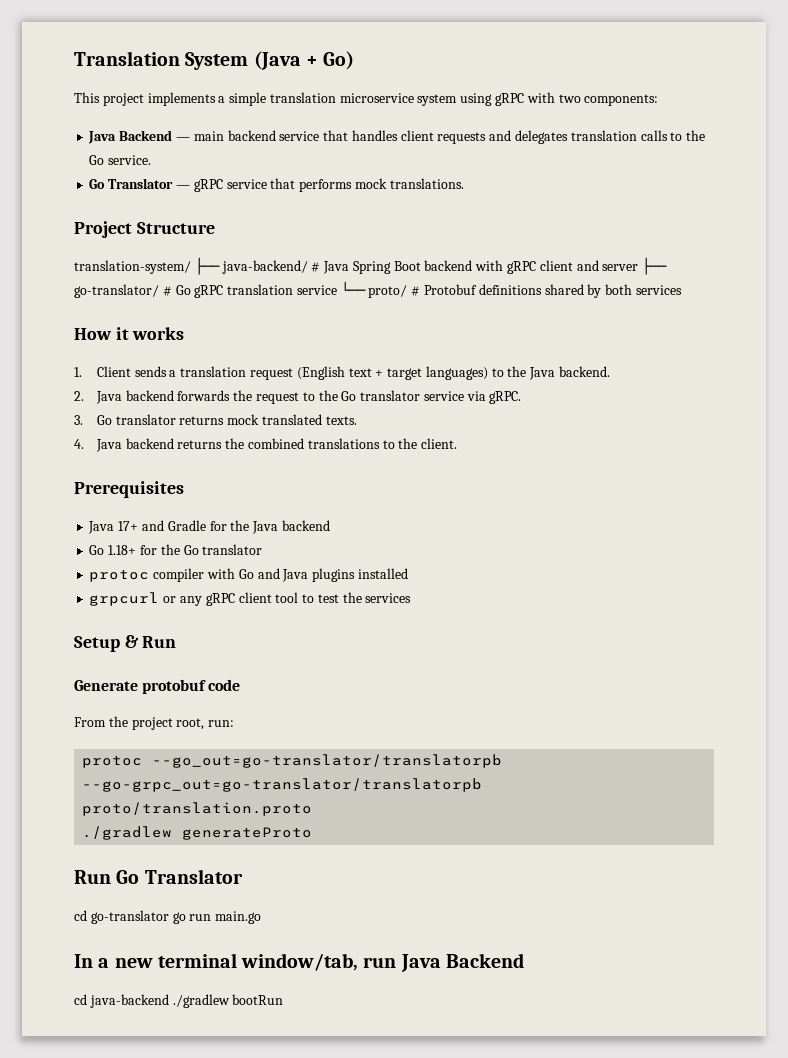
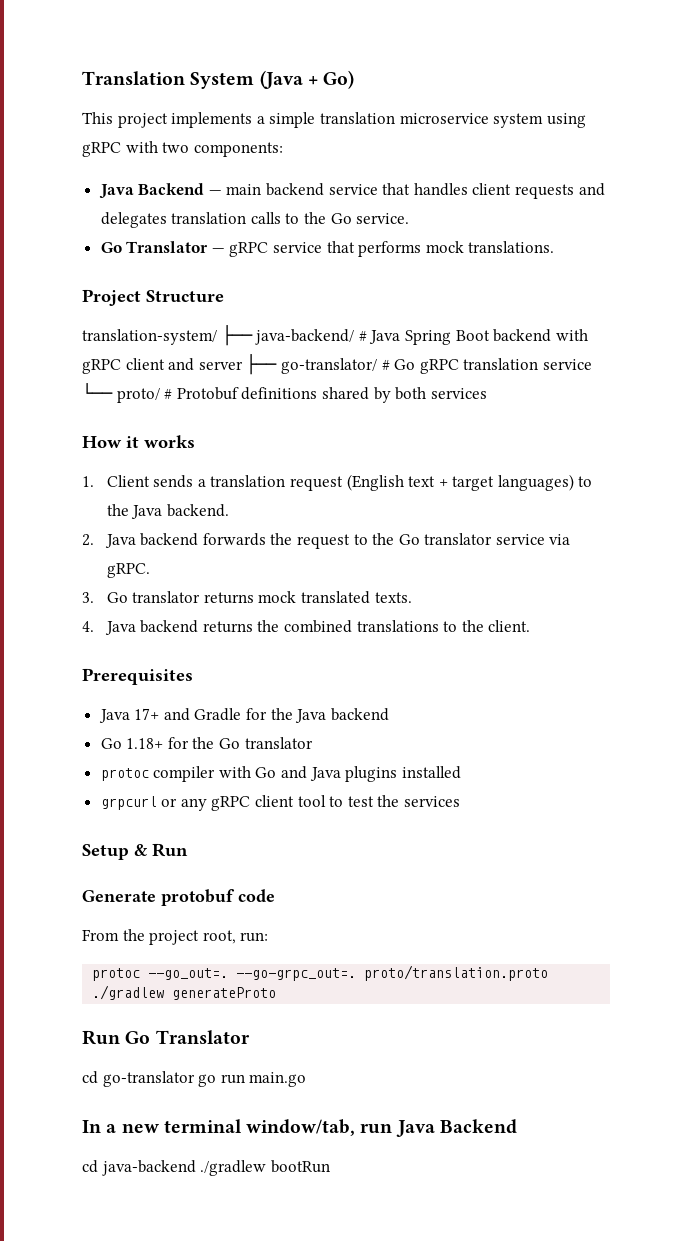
[152,754,503,768] [82,778,483,792] --go_out=go-translator/translatorpb --go-grpc_out=go-translator/translatorpb -> [148,968,357,981] --go_out=. --go-grpc_out=.

